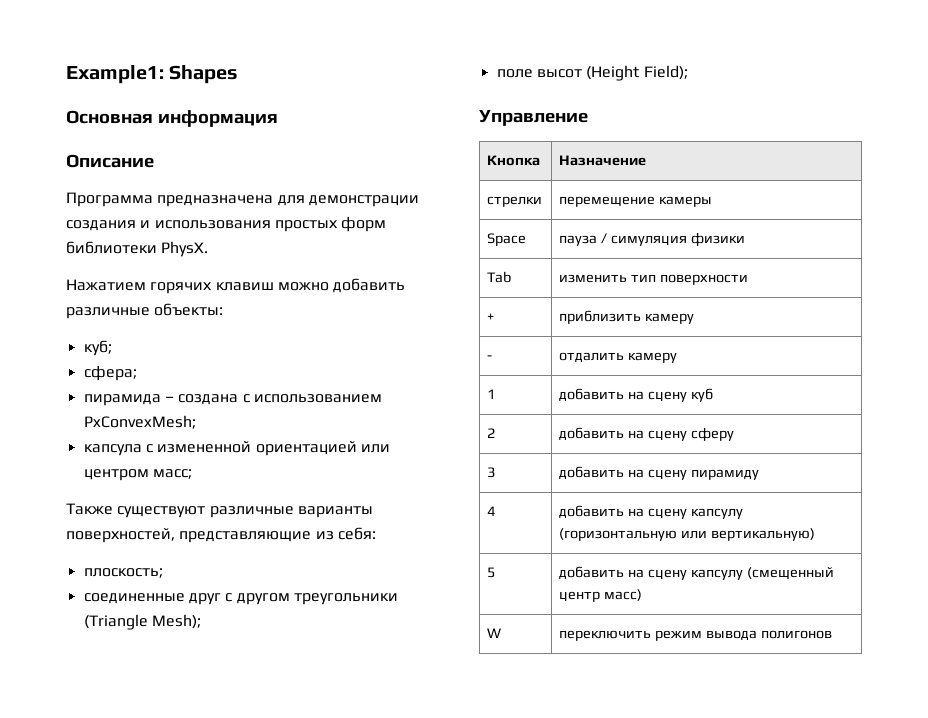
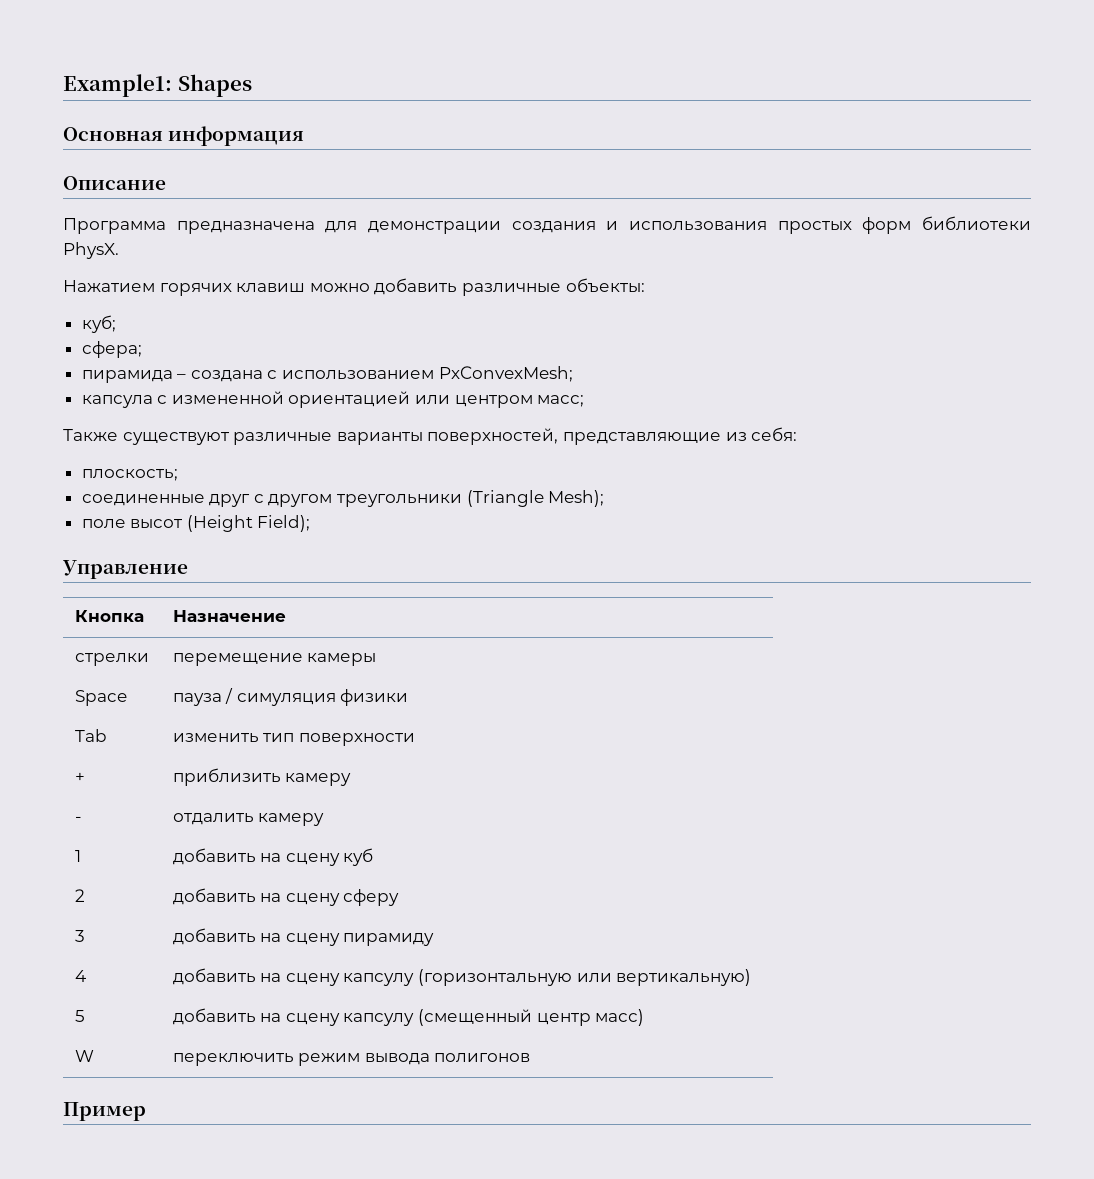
(833, 634) none -> [63,1102,146,1121] // Пример

